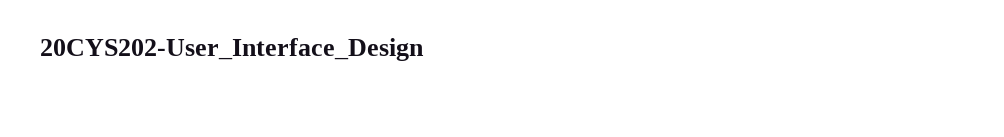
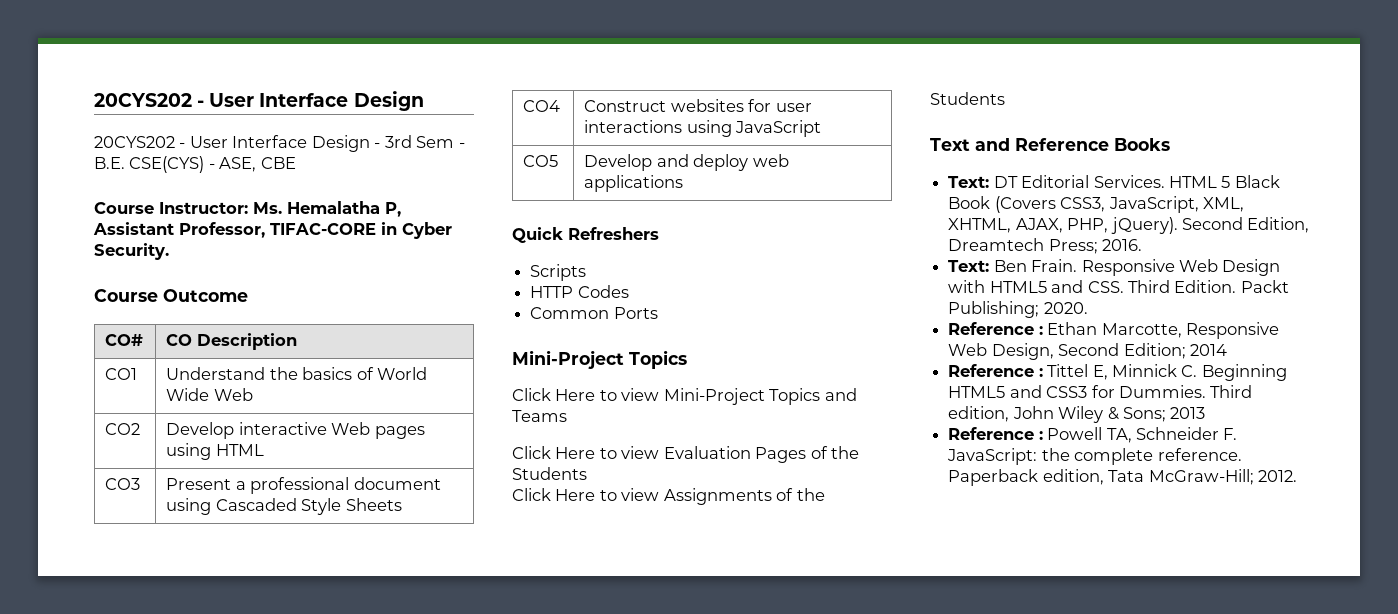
[40,38,424,61] 20CYS202-User_Interface_Design -> [94,91,424,111] [94,135,465,152] [94,156,296,173] [94,201,401,217] [93,222,452,239] [94,243,169,260] [94,289,248,302] [105,334,144,346] [166,333,298,350] [105,368,138,380] [166,367,428,380] [166,388,253,401] [105,423,141,435] [166,422,425,439] [166,443,264,460] [105,478,141,490] [166,477,441,494] [166,498,402,515] [523,100,561,112] [584,99,812,112] [584,120,822,137] [523,155,559,167] [584,154,789,171] [584,175,684,192] [512,227,659,243] [530,264,587,281] [530,285,629,298] [530,307,658,319] [512,350,687,369] [512,388,857,405] [512,410,567,422] [512,446,860,463] [512,467,587,480] [512,488,825,505] [930,92,1005,105] [930,138,1170,151] [948,175,1280,188] [948,196,1244,213] [948,217,1310,234] [948,238,1143,254] [948,259,1281,276] [948,280,1289,293] [948,301,1088,318] [948,322,1279,339] [948,343,1227,360] [948,364,1287,381] [948,385,1253,398] [948,406,1206,423] [948,427,1238,443] [947,448,1242,465] [948,469,1297,486] 20CYS202 - User Interface Design // 20CYS202 - User Interface Design - 3rd Sem - B.E. CSE(CYS) - ASE, CBE // Course Instructor: Ms. Hemalatha P, Assistant Professor, TIFAC-CORE in Cyber Security. // Course Outcome // CO# | CO Description // CO1 | Understand the basics of World Wide Web // CO2 | Develop interactive Web pages using HTML // CO3 | Present a professional document using Cascaded Style Sheets // CO4 | Construct websites for user interactions using JavaScript // CO5 | Develop and deploy web applications // Quick Refreshers // Scripts // HTTP Codes // Common Ports // Mini-Project Topics // Click Here to view Mini-Project Topics and Teams // Click Here to view Evaluation Pages of the Students // Click Here to view Assignments of the Students // Text and Reference Books // Text: DT Editorial Services. HTML 5 Black Book (Covers CSS3, JavaScript, XML, XHTML, AJAX, PHP, jQuery). Second Edition, Dreamtech Press; 2016. // Text: Ben Frain. Responsive Web Design with HTML5 and CSS. Third Edition. Packt Publishing; 2020. // Reference : Ethan Marcotte, Responsive Web Design, Second Edition; 2014 // Reference : Tittel E, Minnick C. Beginning HTML5 and CSS3 for Dummies. Third edition, John Wiley & Sons; 2013 // Reference : Powell TA, Schneider F. JavaScript: the complete reference. Paperback edition, Tata McGraw-Hill; 2012.

